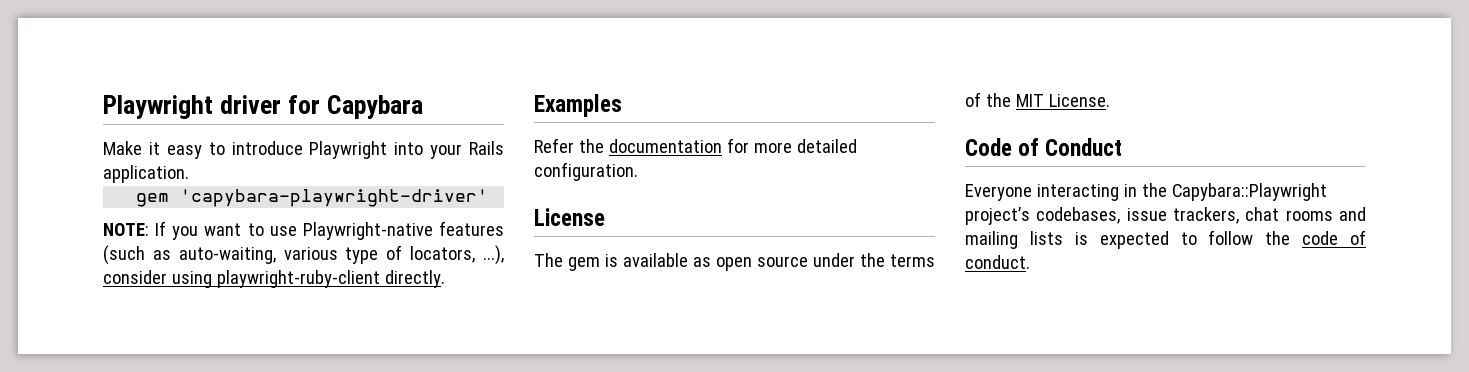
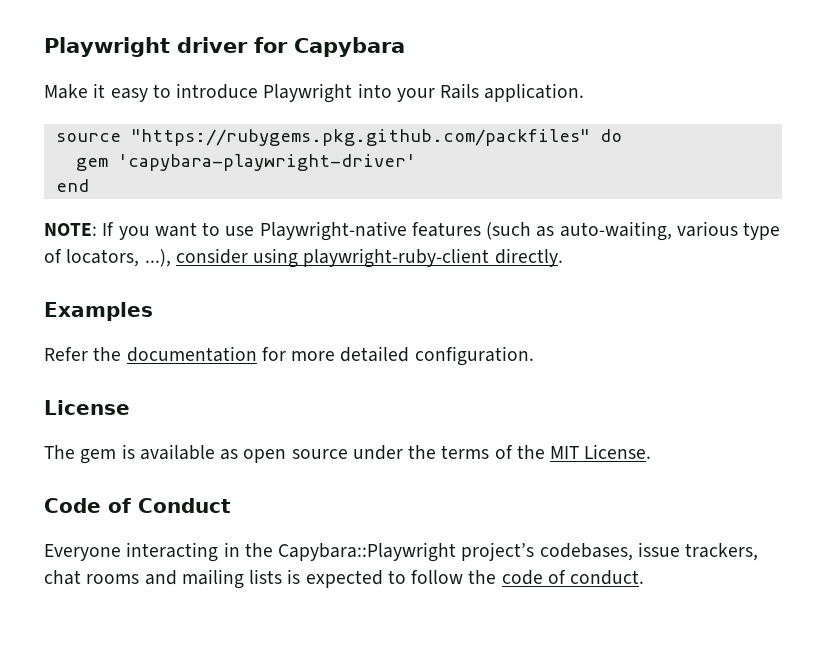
(189, 174) none -> [55,129,622,146] // source "https://rubygems.pkg.github.com/packfiles" do
(489, 198) none -> [55,179,89,192] // end

